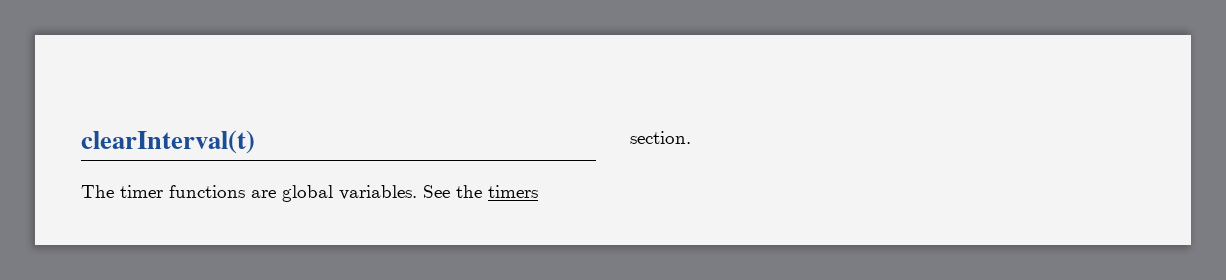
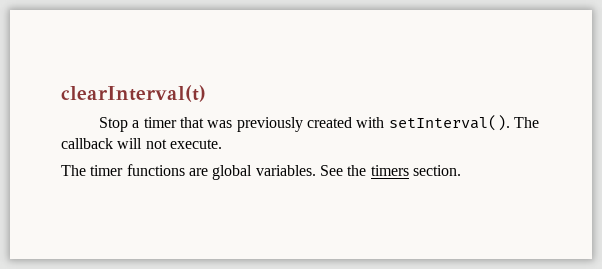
(255, 142) none -> [99,115,539,132] [61,138,222,149] // Stop a timer that was previously created with setInterval(). The callback will not execute.

